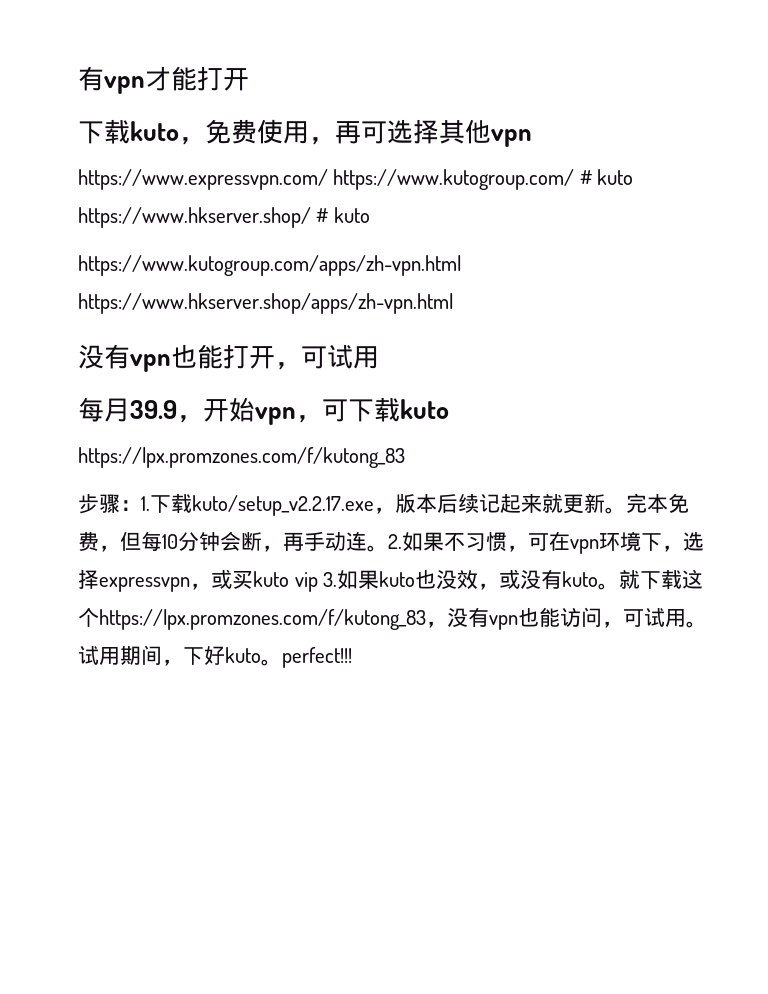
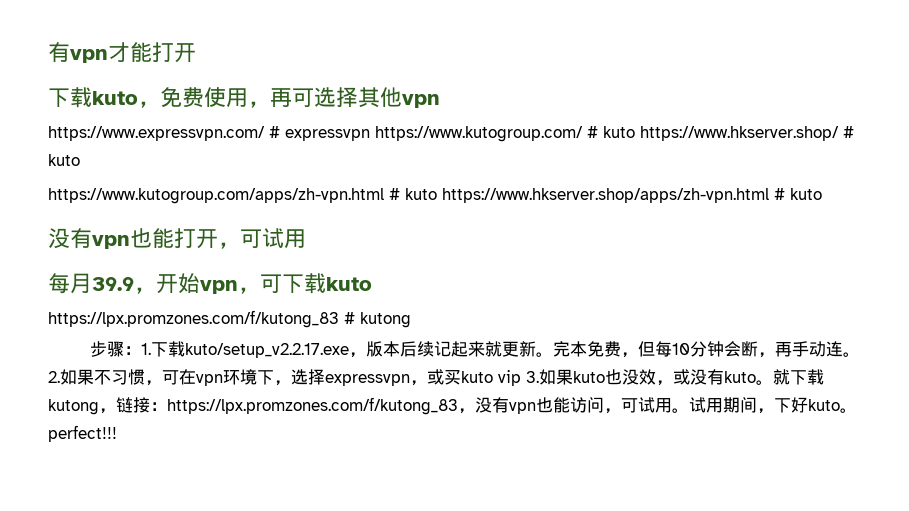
(328, 179) none -> [269,126,370,141] # expressvpn
(461, 265) none -> [389,188,437,200] # kuto
(453, 303) none -> [774,188,822,200] # kuto
(405, 457) none -> [344,312,411,328] # kutong
[682,569,704,589] [78,608,99,627] 这个 -> [48,397,167,415] kutong，链接：

